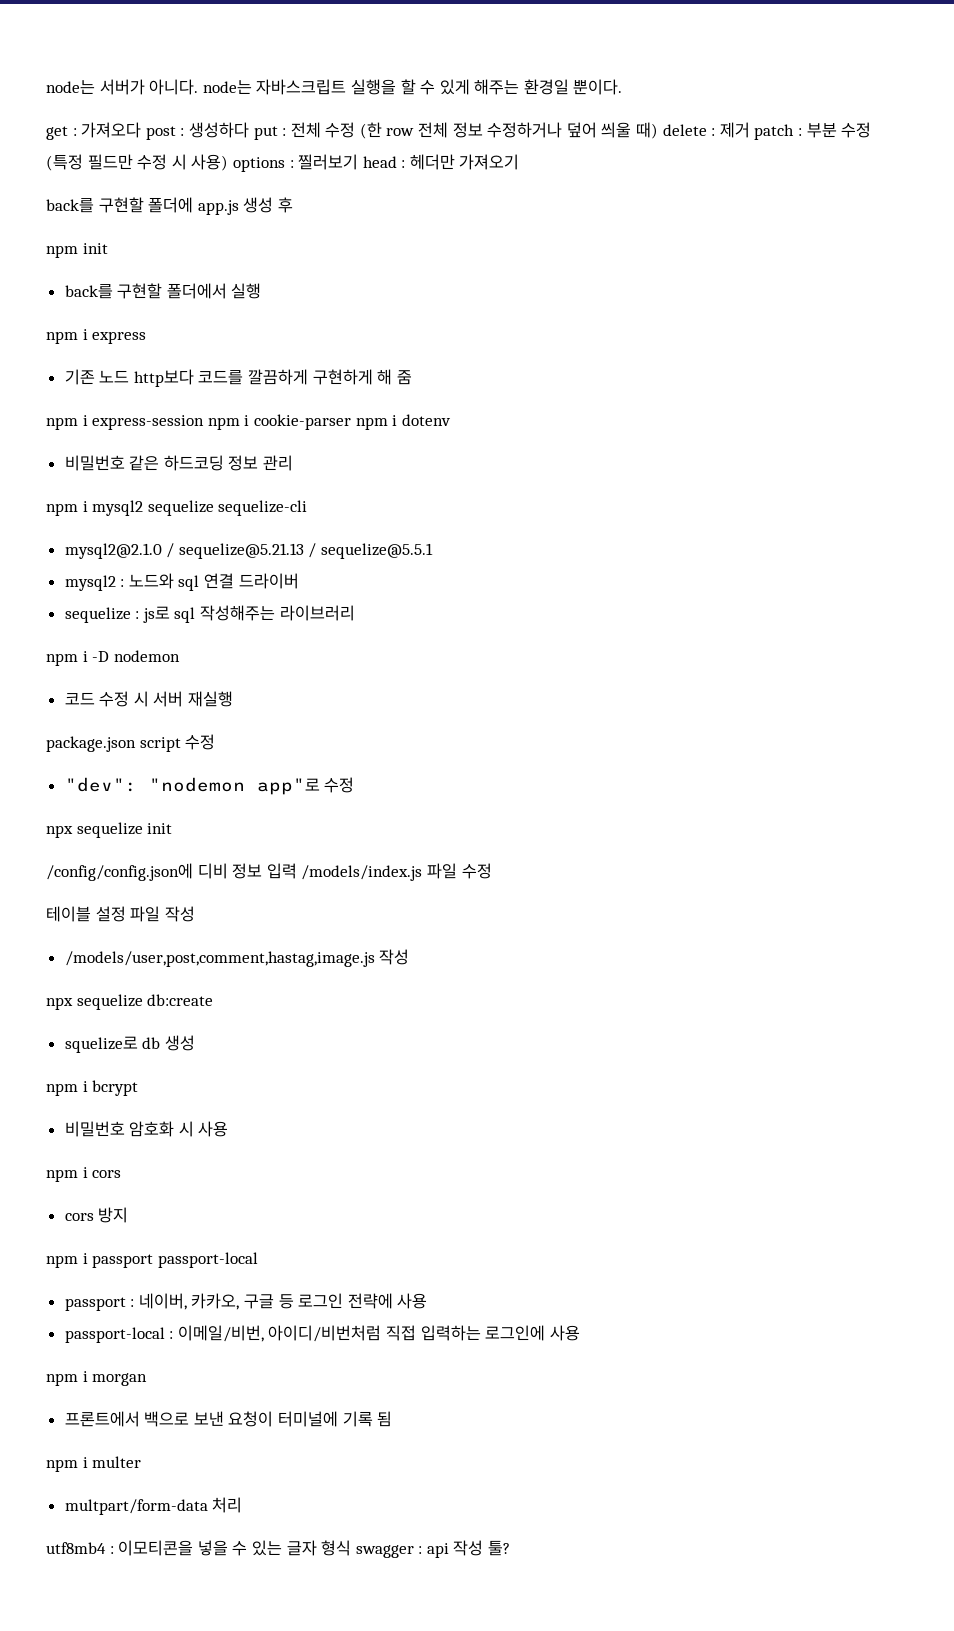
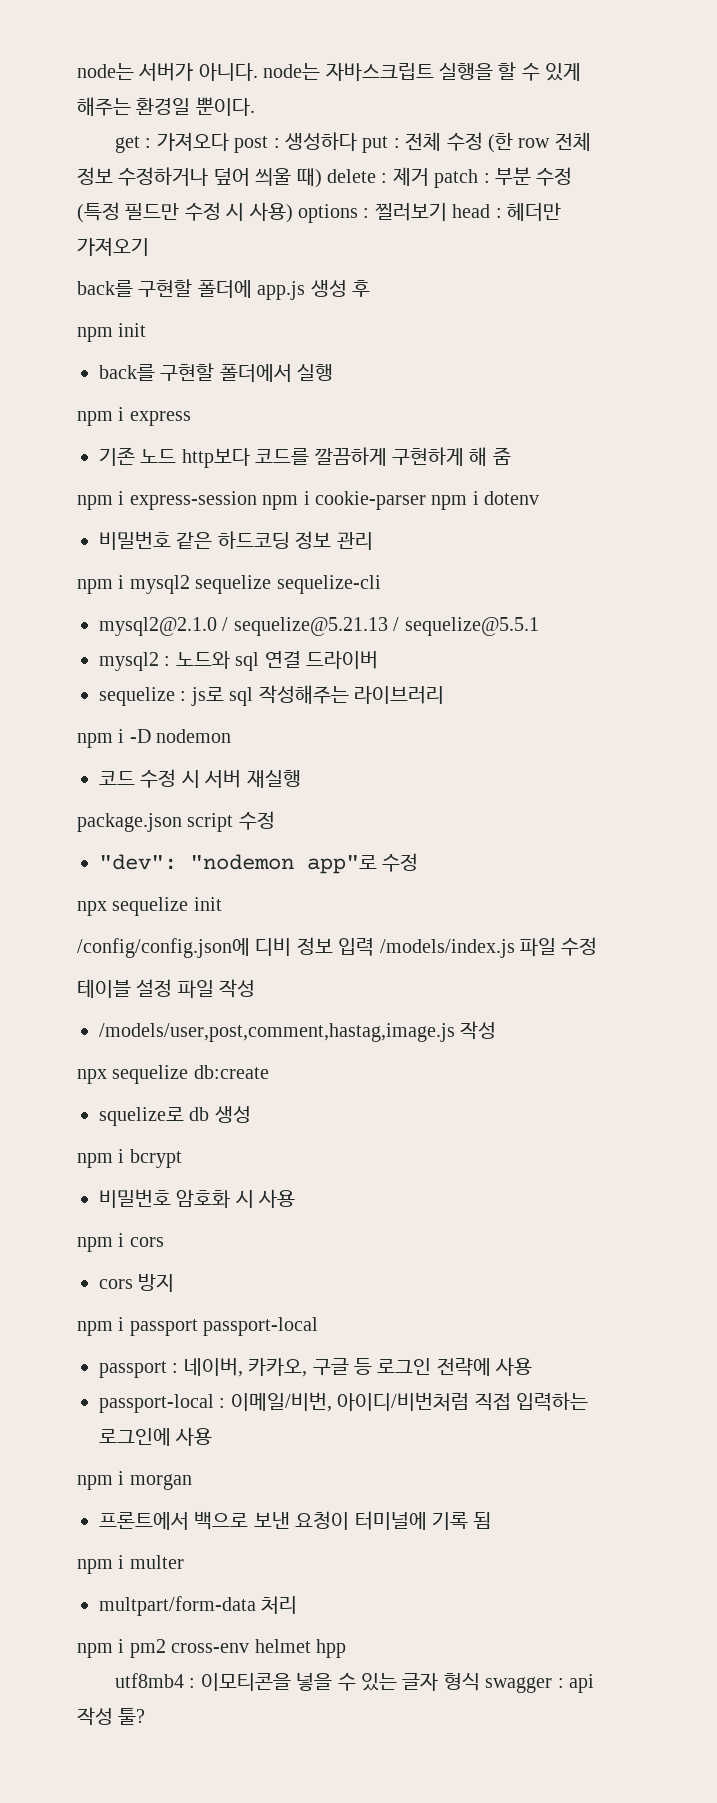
(243, 1505) none -> [77,1639,346,1658] // npm i pm2 cross-env helmet hpp

